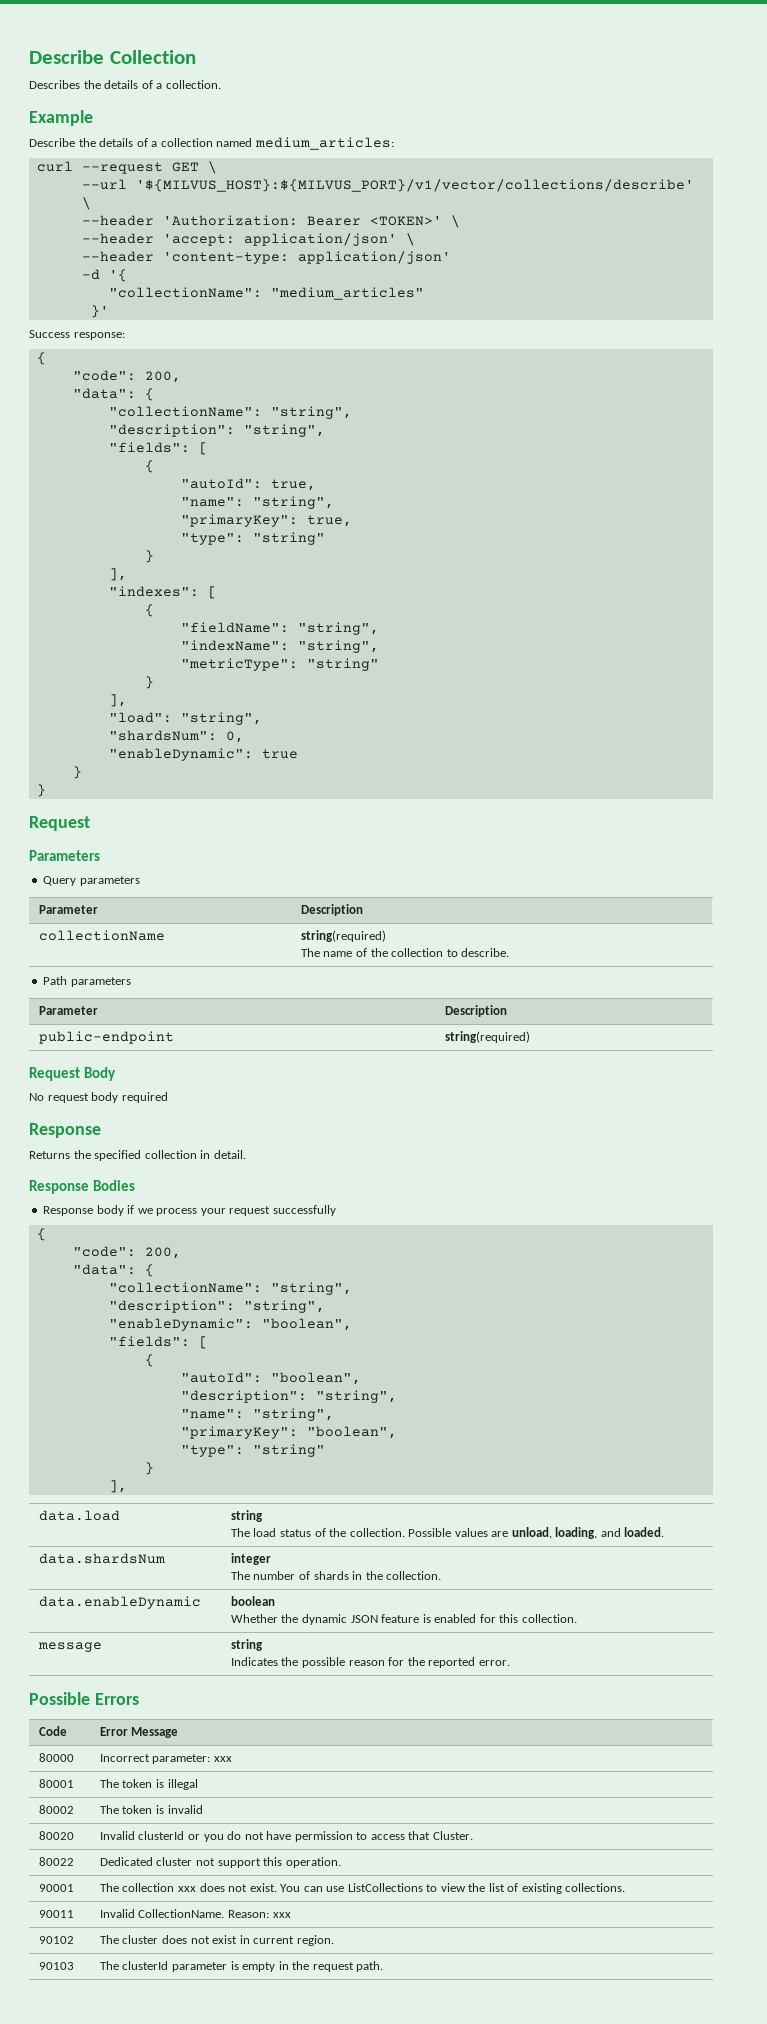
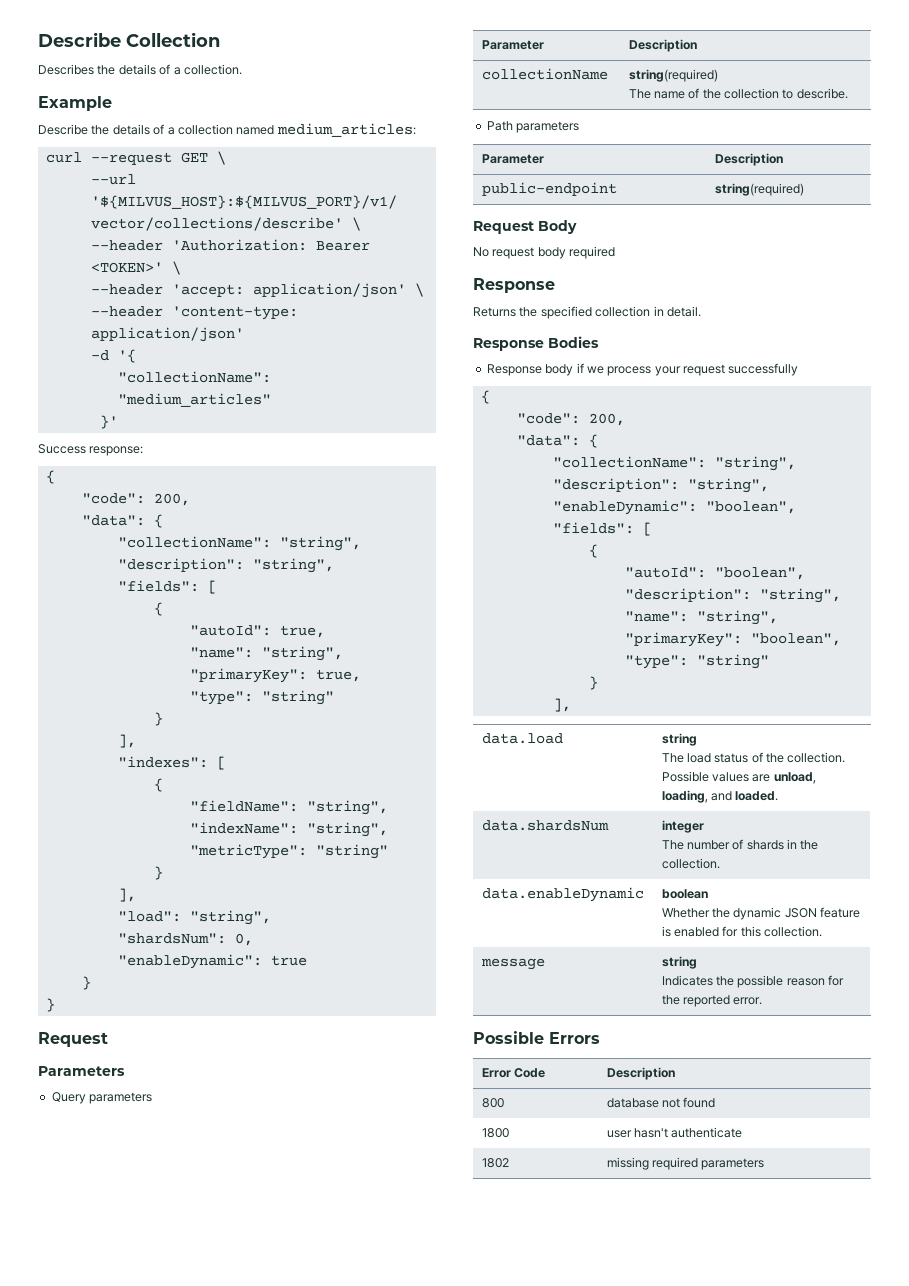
(139, 1699) none -> [481,1068,511,1078] Error
[99,1727,179,1738] [38,1753,74,1762] [99,1754,232,1764] [38,1779,74,1788] [99,1779,198,1790] [38,1805,74,1814] [99,1805,203,1814] [38,1831,74,1840] [99,1831,473,1842] [38,1857,74,1866] [99,1857,341,1868] [38,1884,74,1892] [99,1883,626,1894] [38,1910,74,1918] [99,1909,291,1918] [38,1936,74,1944] [99,1935,334,1946] [38,1962,74,1970] [99,1961,384,1972] Error Message // 80000 | Incorrect parameter: xxx // 80001 | The token is illegal // 80002 | The token is invalid // 80020 | Invalid clusterId or you do not have permission to access that Cluster. // 80022 | Dedicated cluster not support this operation. // 90001 | The collection xxx does not exist. You can use ListCollections to view the list of existing collections. // 90011 | Invalid CollectionName. Reason: xxx // 90102 | The cluster does not exist in current region. // 90103 | The clusterId parameter is empty in the request path. -> [606,1067,675,1080] [481,1098,504,1108] [606,1097,716,1108] [481,1128,509,1138] [606,1127,743,1138] [481,1158,509,1168] [606,1157,765,1170] Description // 800 | database not found // 1800 | user hasn't authenticate // 1802 | missing required parameters

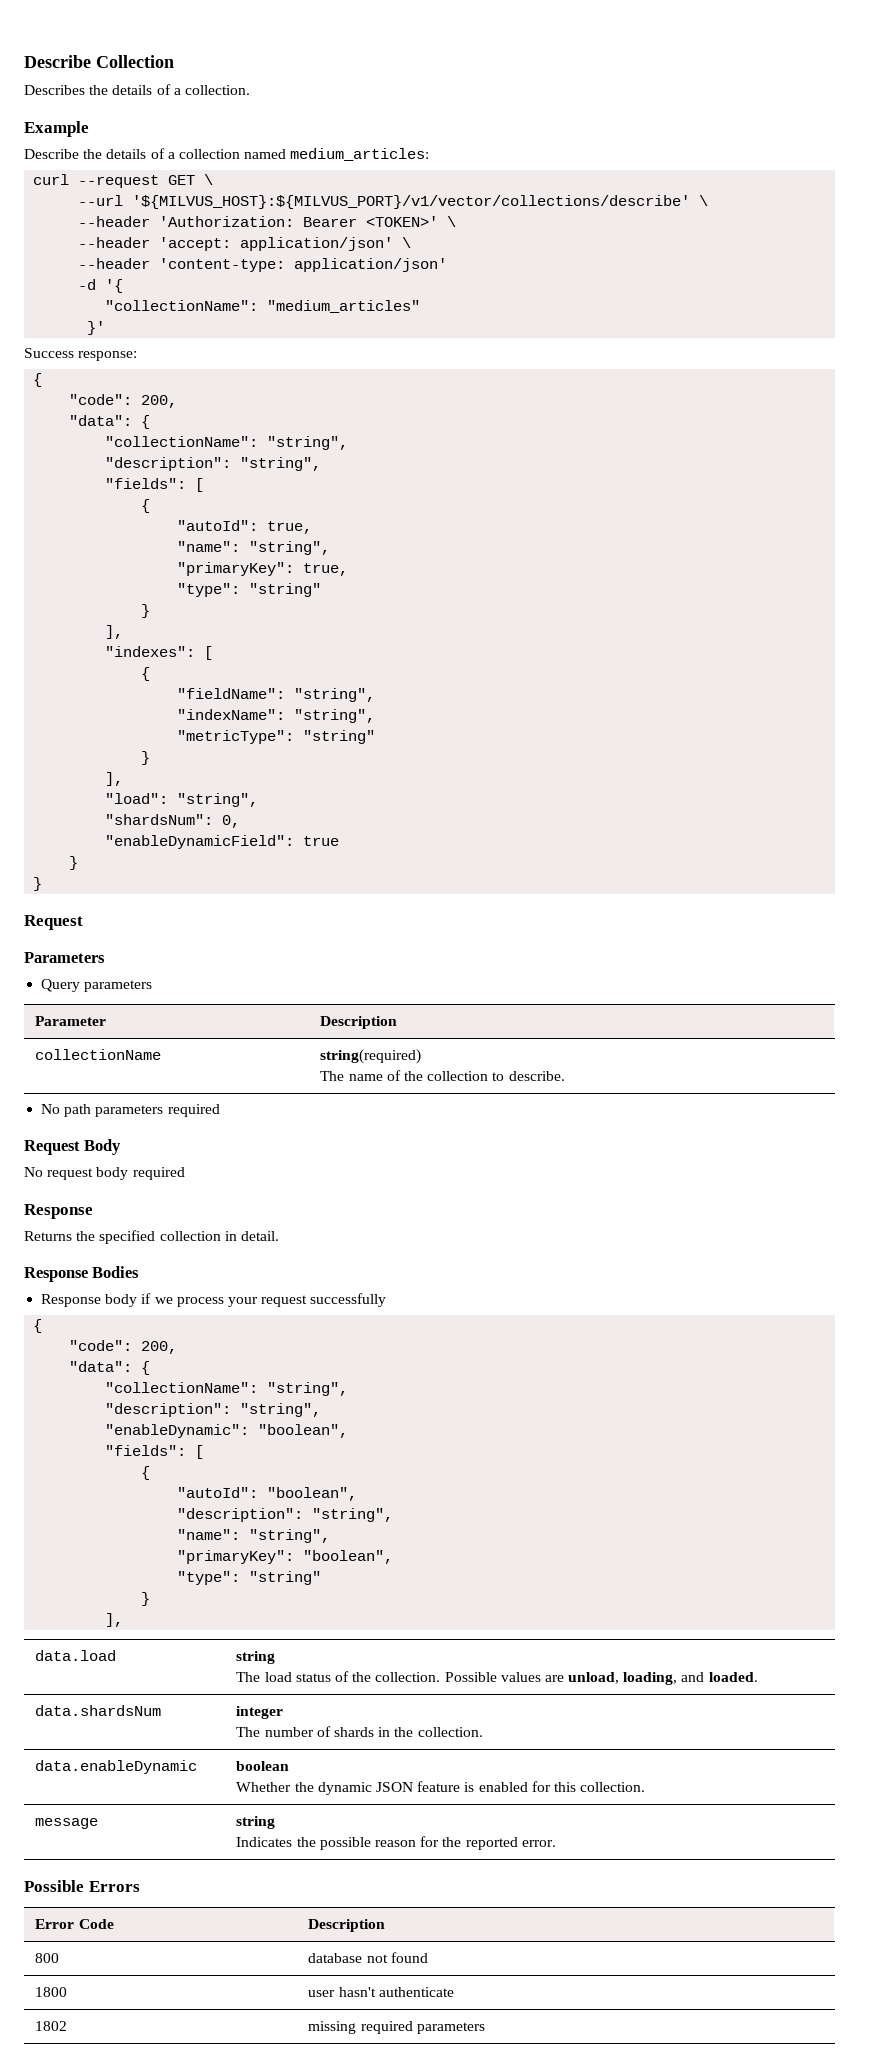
[117,954,262,969] "enableDynamic": -> [105,835,295,849] "enableDynamicField":
[486,121,580,133] [481,154,544,164] [714,153,783,166] [481,182,617,196] [714,183,804,196] Path parameters // Parameter | Description // public-endpoint | string(required) -> [41,1104,220,1117] No path parameters required

